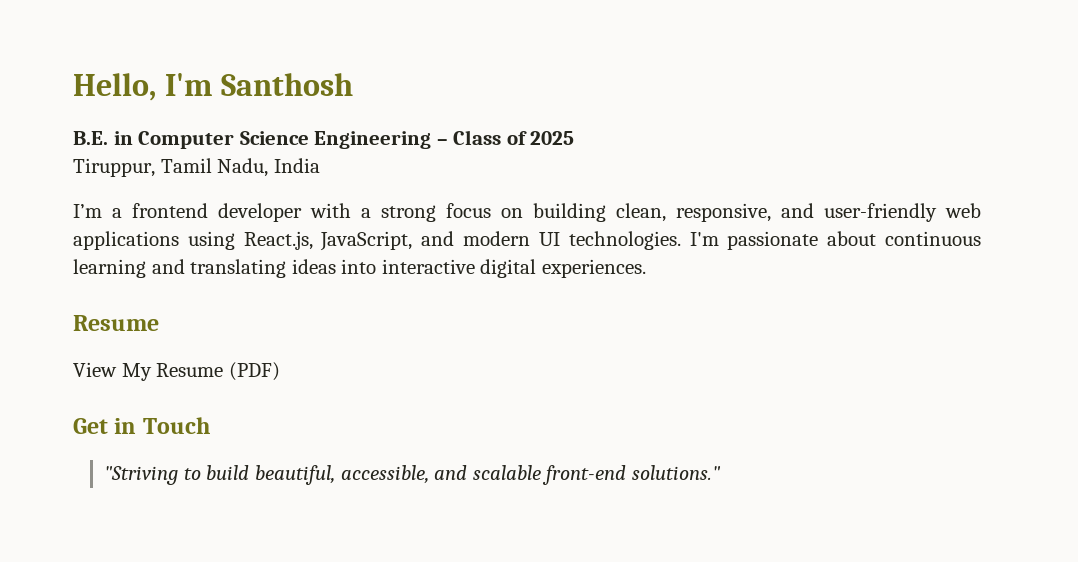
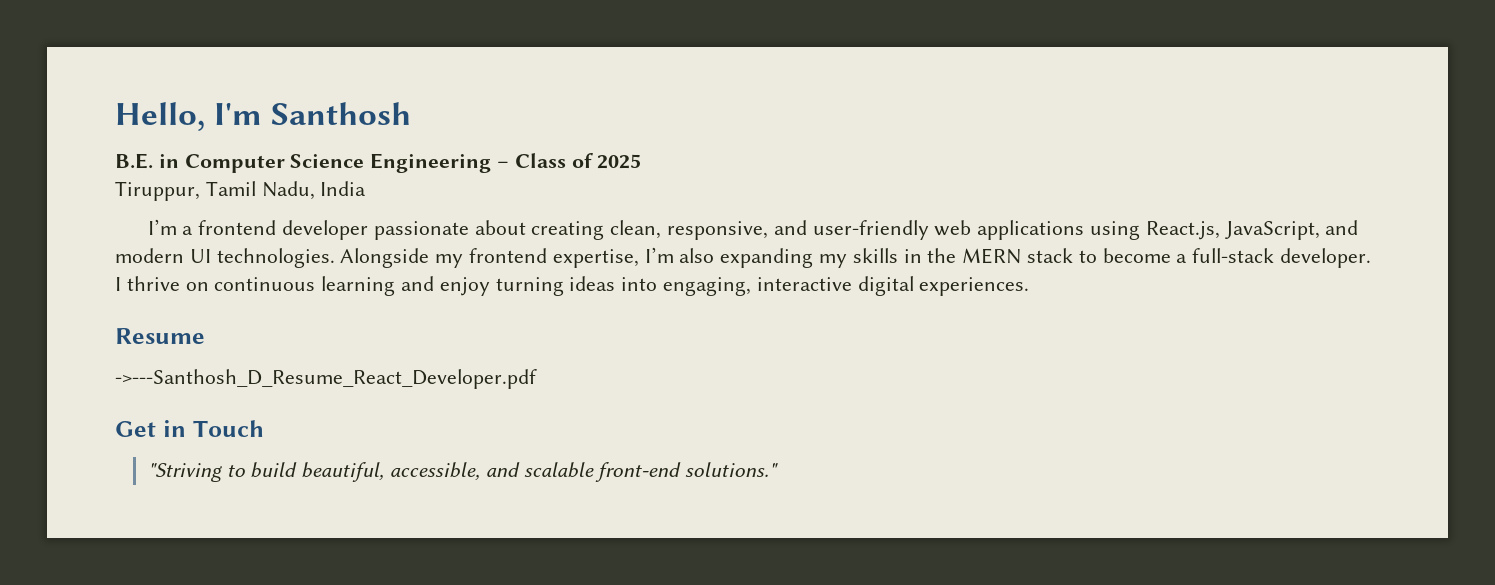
[310,203,606,222] with a strong focus on building -> [373,220,605,240] passionate about creating
[689,231,877,250] I'm passionate about -> [340,247,1372,268] [115,276,209,291] Alongside my frontend expertise, I’m also expanding my skills in the MERN stack to become a full-stack developer. I thrive on
[190,259,287,278] translating -> [439,277,564,296] enjoy turning
(377, 266) none -> [663,277,752,296] engaging,
[73,362,280,381] View My Resume (PDF) -> [115,369,537,389] ->---Santhosh_D_Resume_React_Developer.pdf

